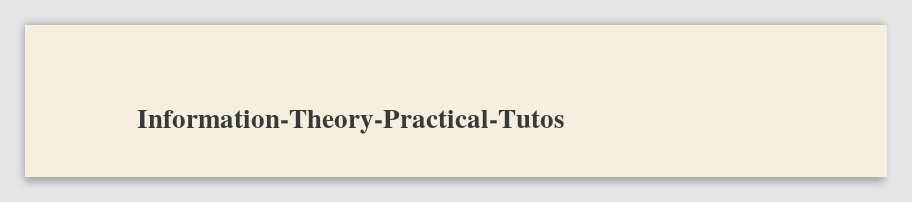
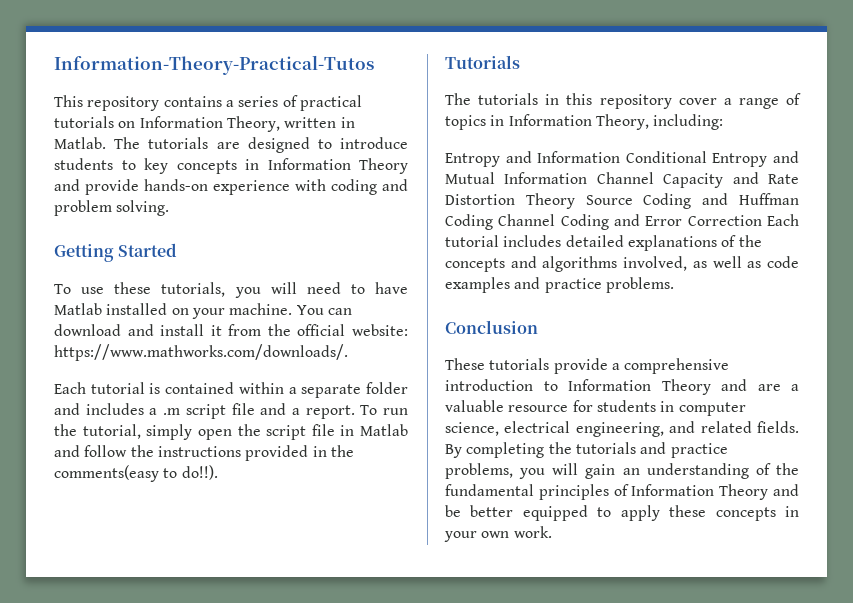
(565, 122) none -> [54,95,362,111] [54,116,355,132] [54,137,409,153] [54,158,408,174] [54,179,408,195] [54,200,170,216] [54,243,178,262] [54,282,408,298] [54,303,352,319] [54,324,408,336] [54,344,348,361] [54,382,409,398] [54,403,408,419] [54,424,408,440] [54,445,354,461] [54,465,218,482] [445,55,520,69] [445,93,801,109] [445,114,724,130] [445,151,799,167] [445,172,800,188] [445,193,799,209] [445,214,799,230] [445,235,762,251] [445,256,799,272] [445,277,674,293] [445,320,538,334] [445,358,730,374] [445,379,799,395] [445,400,746,416] [445,421,799,437] [445,442,728,458] [445,463,799,479] [445,484,799,500] [445,505,799,521] [444,526,552,542] // This repository contains a series of practical tutorials on Information Theory, written in Matlab. The tutorials are designed to introduce students to key concepts in Information Theory and provide hands-on experience with coding and problem solving. // Getting Started // To use these tutorials, you will need to have Matlab installed on your machine. You can download and install it from the official website: https://www.mathworks.com/downloads/. // Each tutorial is contained within a separate folder and includes a .m script file and a report. To run the tutorial, simply open the script file in Matlab and follow the instructions provided in the comments(easy to do!!). // Tutorials // The tutorials in this repository cover a range of topics in Information Theory, including: // Entropy and Information Conditional Entropy and Mutual Information Channel Capacity and Rate Distortion Theory Source Coding and Huffman Coding Channel Coding and Error Correction Each tutorial includes detailed explanations of the concepts and algorithms involved, as well as code examples and practice problems. // Conclusion // These tutorials provide a comprehensive introduction to Information Theory and are a valuable resource for students in computer science, electrical engineering, and related fields. By completing the tutorials and practice problems, you will gain an understanding of the fundamental principles of Information Theory and be better equipped to apply these concepts in your own work.

